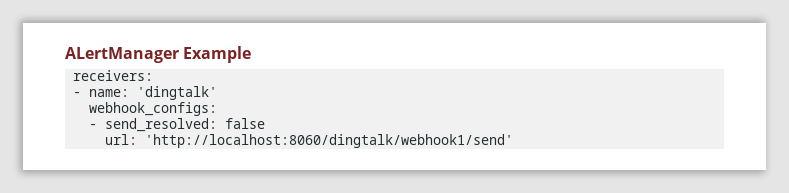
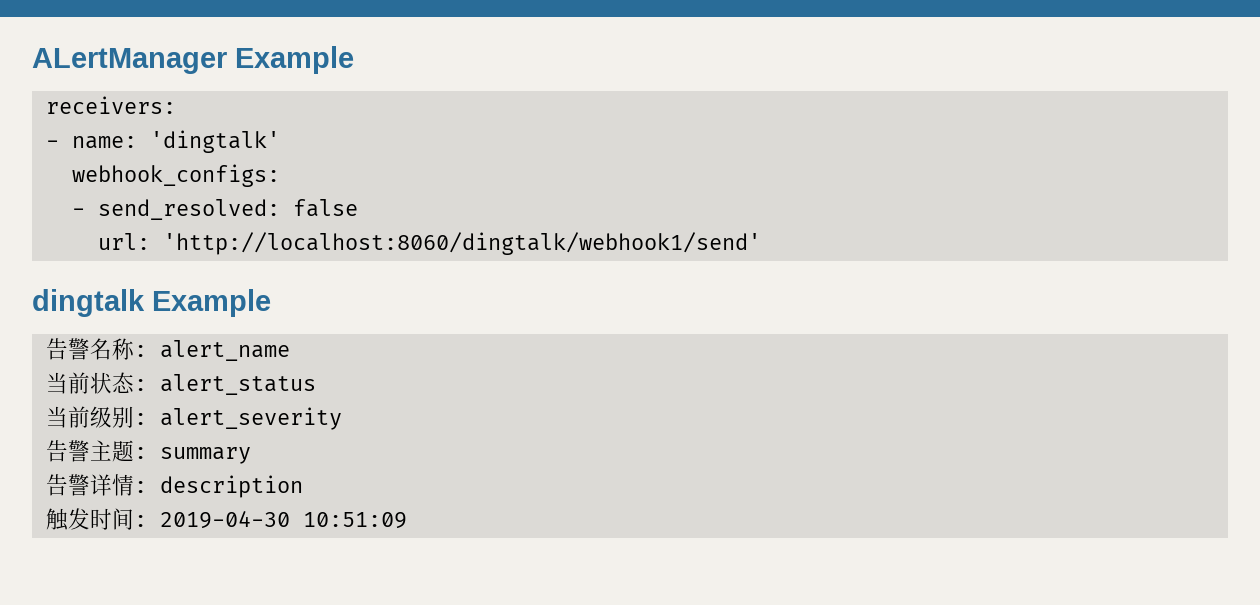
(514, 141) none -> [32,289,271,317] [45,338,290,361] [45,372,316,395] [45,406,342,430] [45,440,251,464] [45,474,303,498] [45,508,407,531] // dingtalk Example // 告警名称: alert_name // 当前状态: alert_status // 当前级别: alert_severity // 告警主题: summary // 告警详情: description // 触发时间: 2019-04-30 10:51:09

